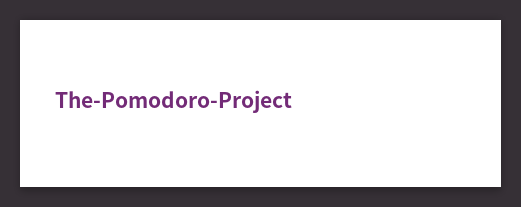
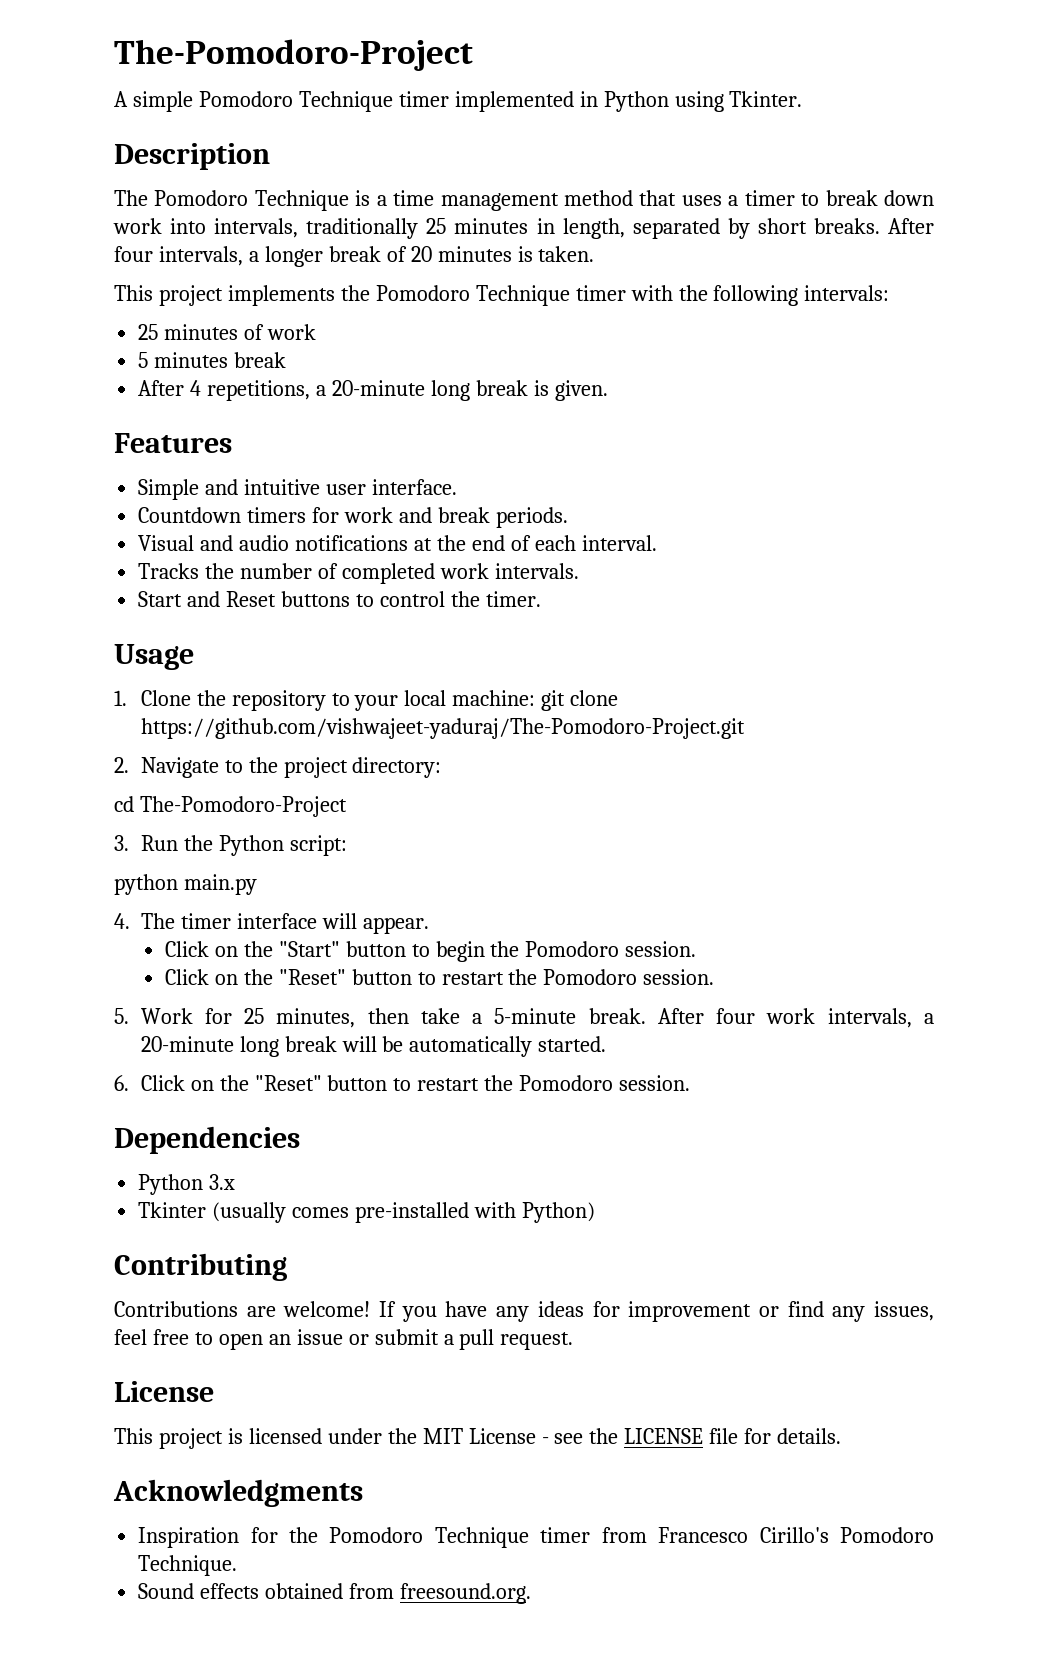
[55,90,292,113] The-Pomodoro-Project -> [114,39,473,71] [114,91,803,112] [114,143,270,170] [114,190,935,211] [113,218,935,239] [114,246,595,267] [114,285,890,306] [138,324,317,340] [138,352,287,368] [138,380,608,401] [114,433,232,453] [138,479,457,500] [138,507,568,528] [138,535,657,551] [138,563,579,584] [138,591,541,607] [114,644,194,670] [114,690,619,711] [140,718,745,739] [114,757,442,778] [114,796,347,817] [114,835,347,856] [114,874,257,895] [114,913,429,934] [164,941,697,962] [164,969,715,985] [114,1008,934,1028] [140,1036,607,1057] [114,1075,691,1091] [114,1126,300,1154] [138,1174,236,1195] [138,1202,595,1223] [114,1253,287,1281] [114,1301,935,1322] [114,1329,574,1350] [114,1381,214,1402] [114,1428,842,1449] [113,1479,363,1507] [138,1527,934,1548] [138,1555,238,1576] [138,1583,531,1604] The-Pomodoro-Project // A simple Pomodoro Technique timer implemented in Python using Tkinter. // Description // The Pomodoro Technique is a time management method that uses a timer to break down work into intervals, traditionally 25 minutes in length, separated by short breaks. After four intervals, a longer break of 20 minutes is taken. // This project implements the Pomodoro Technique timer with the following intervals: // 25 minutes of work // 5 minutes break // After 4 repetitions, a 20-minute long break is given. // Features // Simple and intuitive user interface. // Countdown timers for work and break periods. // Visual and audio notifications at the end of each interval. // Tracks the number of completed work intervals. // Start and Reset buttons to control the timer. // Usage // 1. Clone the repository to your local machine: git clone https://github.com/vishwajeet-yaduraj/The-Pomodoro-Project.git // 2. Navigate to the project directory: // cd The-Pomodoro-Project // 3. Run the Python script: // python main.py // 4. The timer interface will appear. // Click on the "Start" button to begin the Pomodoro session. // Click on the "Reset" button to restart the Pomodoro session. // 5. Work for 25 minutes, then take a 5-minute break. After four work intervals, a 20-minute long break will be automatically started. // 6. Click on the "Reset" button to restart the Pomodoro session. // Dependencies // Python 3.x // Tkinter (usually comes pre-installed with Python) // Contributing // Contributions are welcome! If you have any ideas for improvement or find any issues, feel free to open an issue or submit a pull request. // License // This project is licensed under the MIT License - see the LICENSE file for details. // Acknowledgments // Inspiration for the Pomodoro Technique timer from Francesco Cirillo's Pomodoro Technique. // Sound effects obtained from freesound.org.

